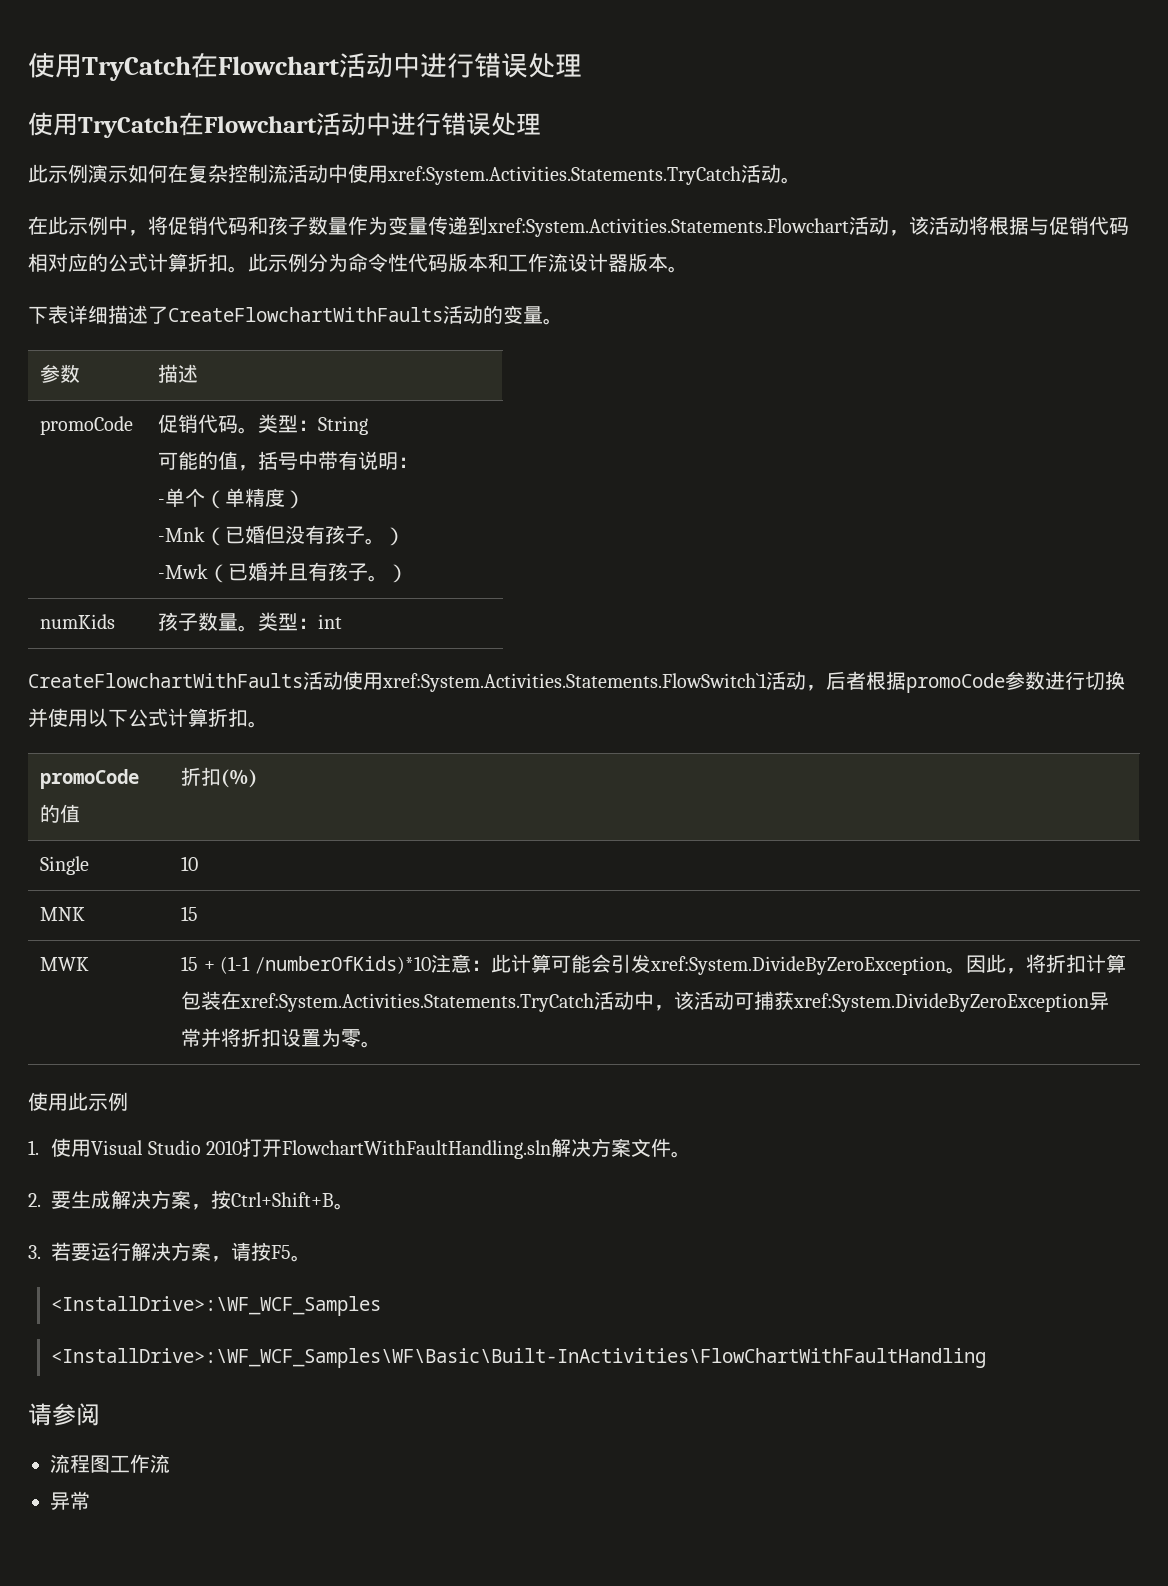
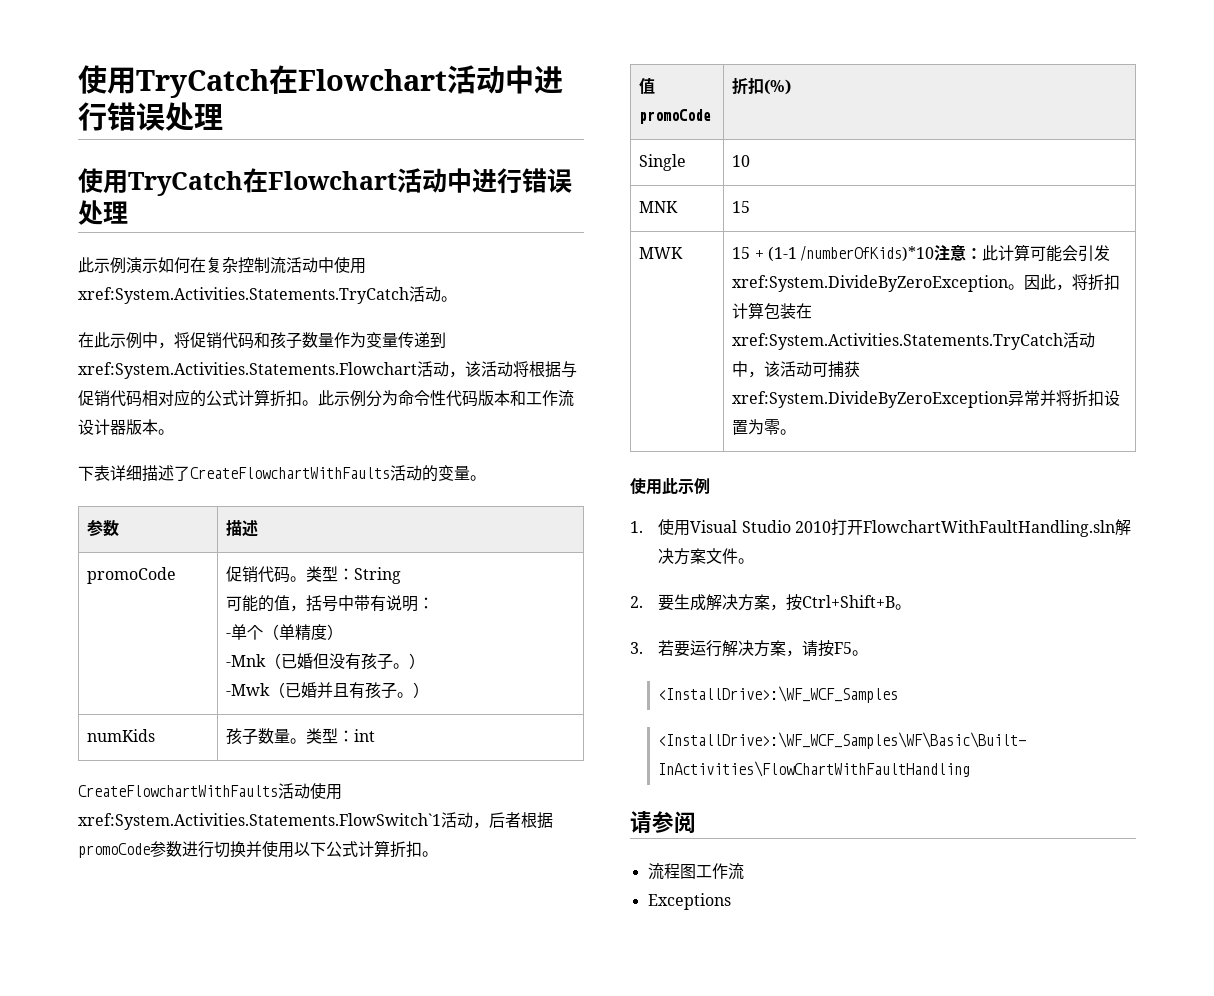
[40,769,140,789] [40,804,81,823] promoCode的值 -> [639,78,656,94] [639,109,712,124] 值promoCode
[50,1491,90,1510] 异常 -> [647,893,731,910] Exceptions

